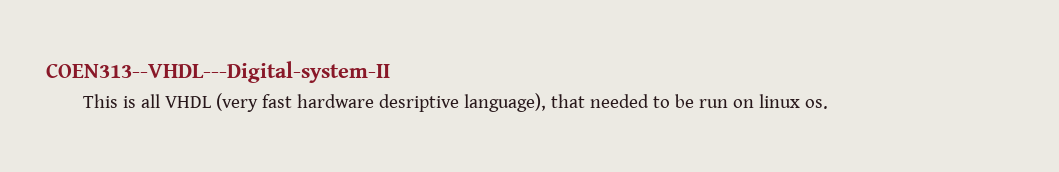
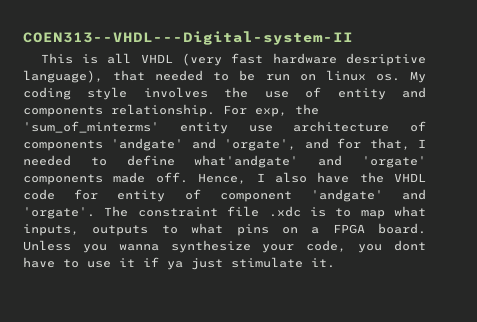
(829, 104) none -> [409,71,426,83] [23,87,427,100] [23,104,319,117] [23,121,426,134] [23,138,427,151] [23,155,426,168] [23,172,426,185] [23,189,426,202] [23,206,426,219] [23,223,426,236] [23,240,426,253] [23,257,335,270] My coding style involves the use of entity and components relationship. For exp, the 'sum_of_minterms' entity use architecture of components 'andgate' and 'orgate', and for that, I needed to define what'andgate' and 'orgate' components made off. Hence, I also have the VHDL code for entity of component 'andgate' and 'orgate'. The constraint file .xdc is to map what inputs, outputs to what pins on a FPGA board. Unless you wanna synthesize your code, you dont have to use it if ya just stimulate it.

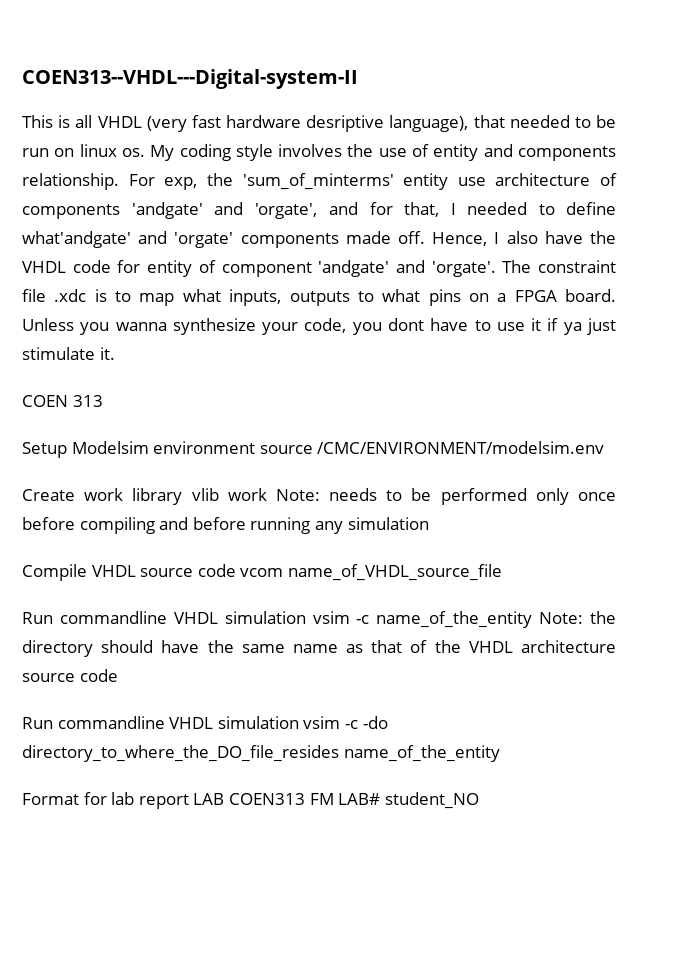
(335, 263) none -> [22,395,103,407] [22,441,605,458] [22,488,616,505] [22,517,429,534] [22,564,502,581] [22,611,616,628] [22,640,616,657] [22,669,118,682] [22,716,388,729] [22,745,500,762] [22,792,479,809] // COEN 313 // Setup Modelsim environment source /CMC/ENVIRONMENT/modelsim.env // Create work library vlib work Note: needs to be performed only once before compiling and before running any simulation // Compile VHDL source code vcom name_of_VHDL_source_file // Run commandline VHDL simulation vsim -c name_of_the_entity Note: the directory should have the same name as that of the VHDL architecture source code // Run commandline VHDL simulation vsim -c -do directory_to_where_the_DO_file_resides name_of_the_entity // Format for lab report LAB COEN313 FM LAB# student_NO

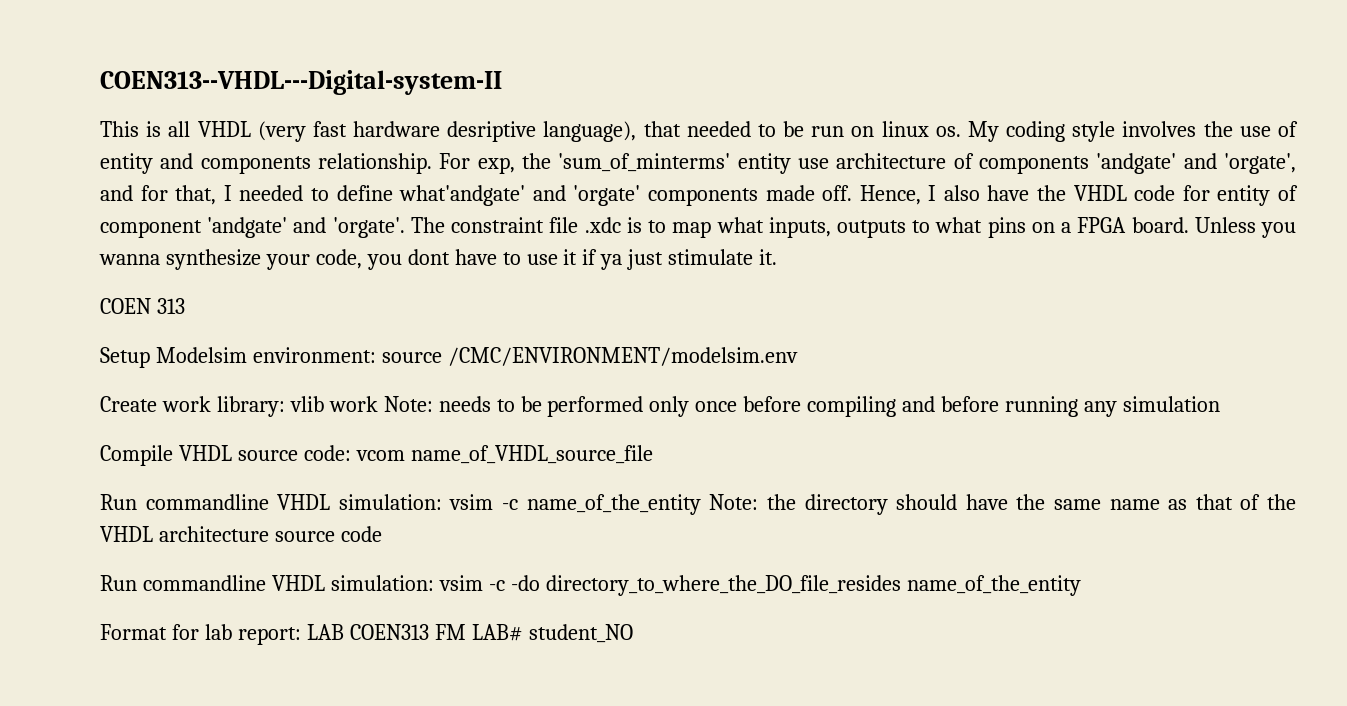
[153,441,256,454] environment -> [252,347,376,363] environment:
[132,488,183,505] library -> [216,396,285,417] library:
[197,564,236,577] code -> [303,445,351,461] code:
[224,611,306,624] simulation -> [338,494,442,510] simulation:
[217,716,299,729] simulation -> [330,575,434,591] simulation:
[138,794,189,809] report -> [237,627,301,645] report:

